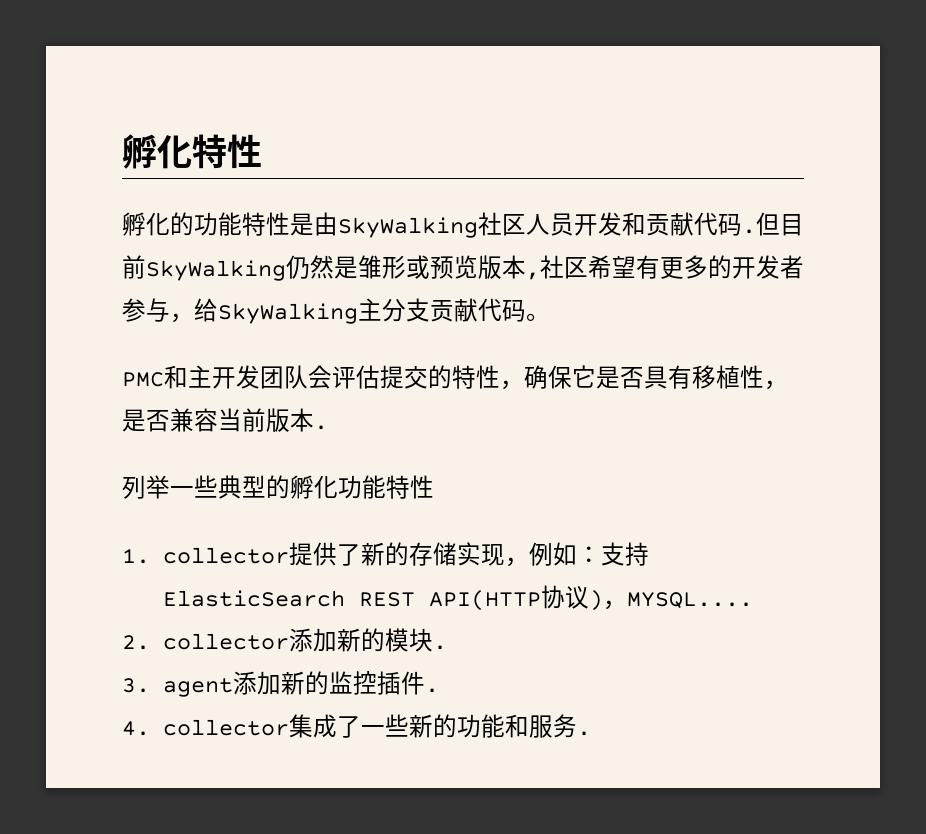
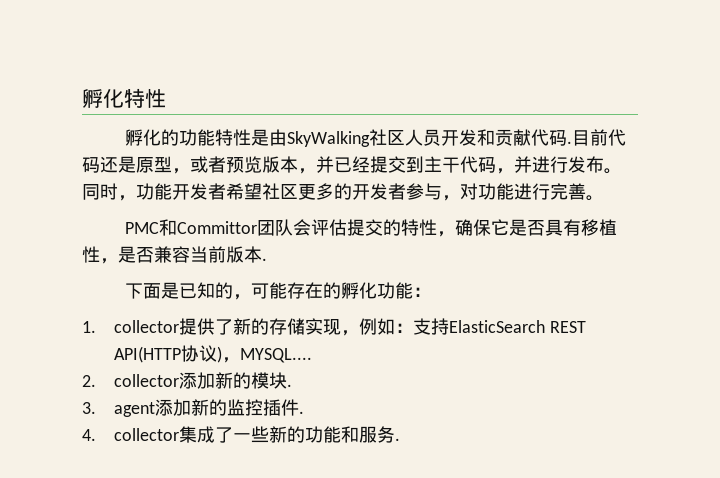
[756,212,804,236] [122,255,660,281] 但目前SkyWalking仍然是雏形或预览版本,社区希望有 -> [572,129,627,146] [82,156,622,174] [82,183,298,201] 目前代码还是原型，或者预览版本，并已经提交到主干代码，并进行发布。同时，功能开发者希望社区
[194,298,526,324] 给SkyWalking主分支贡献代码 -> [460,183,586,200] 对功能进行完善
[188,365,260,389] 主开发 -> [177,221,258,234] Committor
[122,475,266,499] 列举一些典型 -> [125,282,324,300] 下面是已知的，可能存在
[386,475,434,499] 特性 -> [413,287,432,297] ：

